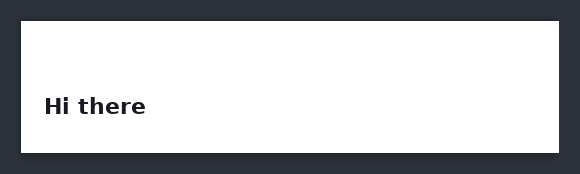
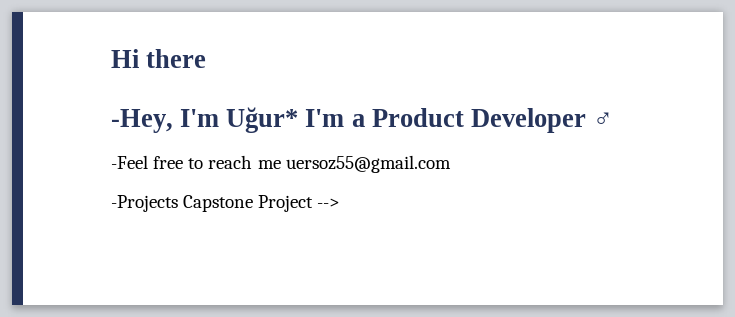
(146, 105) none -> [111,107,614,133] [111,155,451,173] [111,195,341,212] // -Hey, I'm Uğur* I'm a Product Developer ♂ // -Feel free to reach me uersoz55@gmail.com // -Projects Capstone Project -->

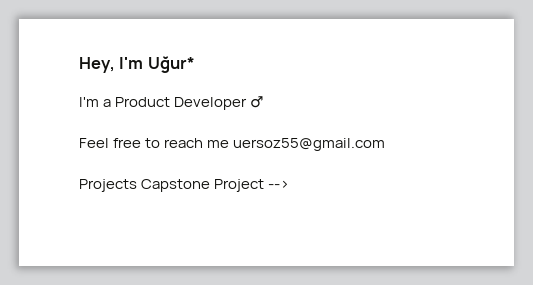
[111,49,207,68] [111,109,173,133] Hi there // -Hey, -> [79,57,115,73] Hey,
(299, 120) none -> (195, 64) //
[111,155,148,169] -Feel -> [79,138,109,148] Feel
[111,195,178,212] -Projects -> [79,179,137,192] Projects

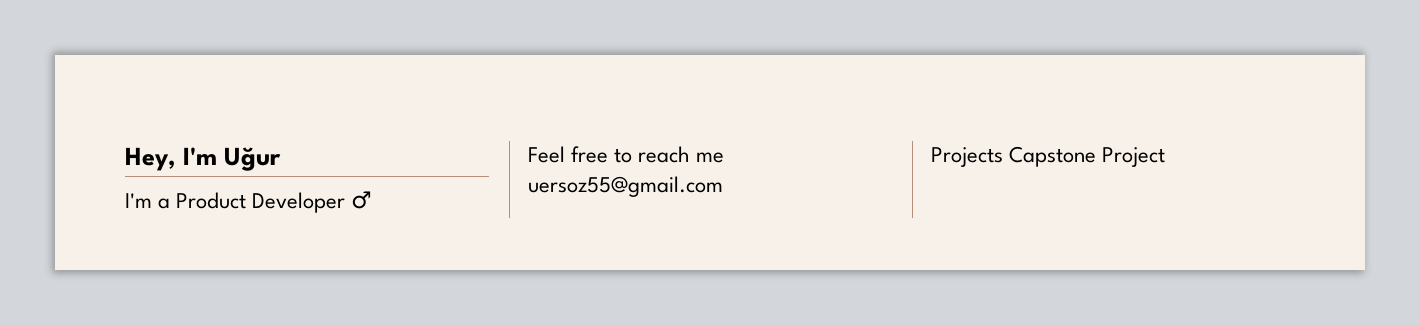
[147,56,195,73] Uğur* -> [224,147,282,171] Uğur
[268,180,290,189] --> -> (1166, 157) none

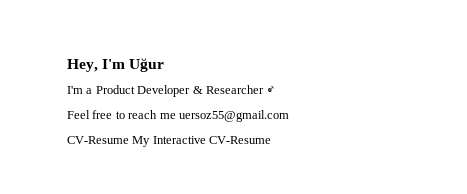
(346, 202) none -> [192,85,264,94] & Researcher
[931,146,1166,167] Projects Capstone Project -> [67,136,272,147] CV-Resume My Interactive CV-Resume

